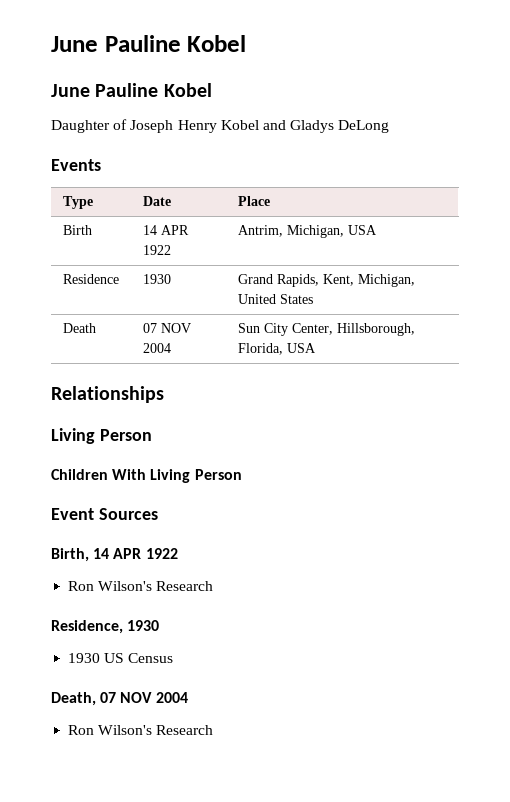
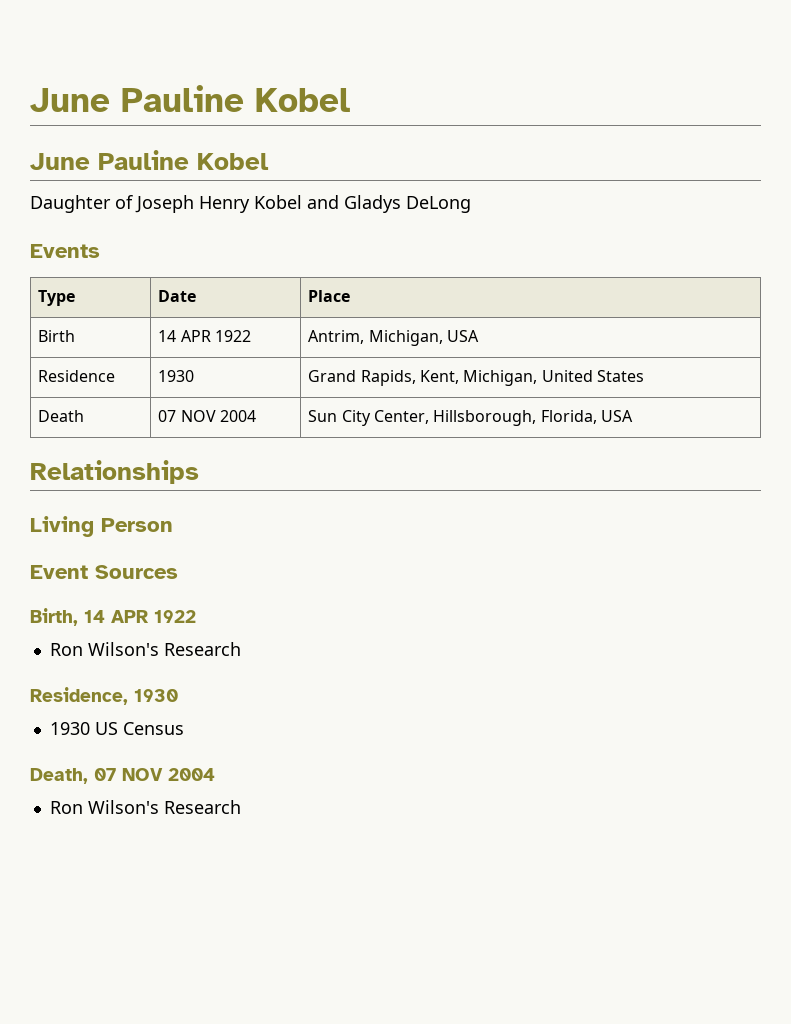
[51,469,242,483] // Children With Living Person -> (173, 525) none

